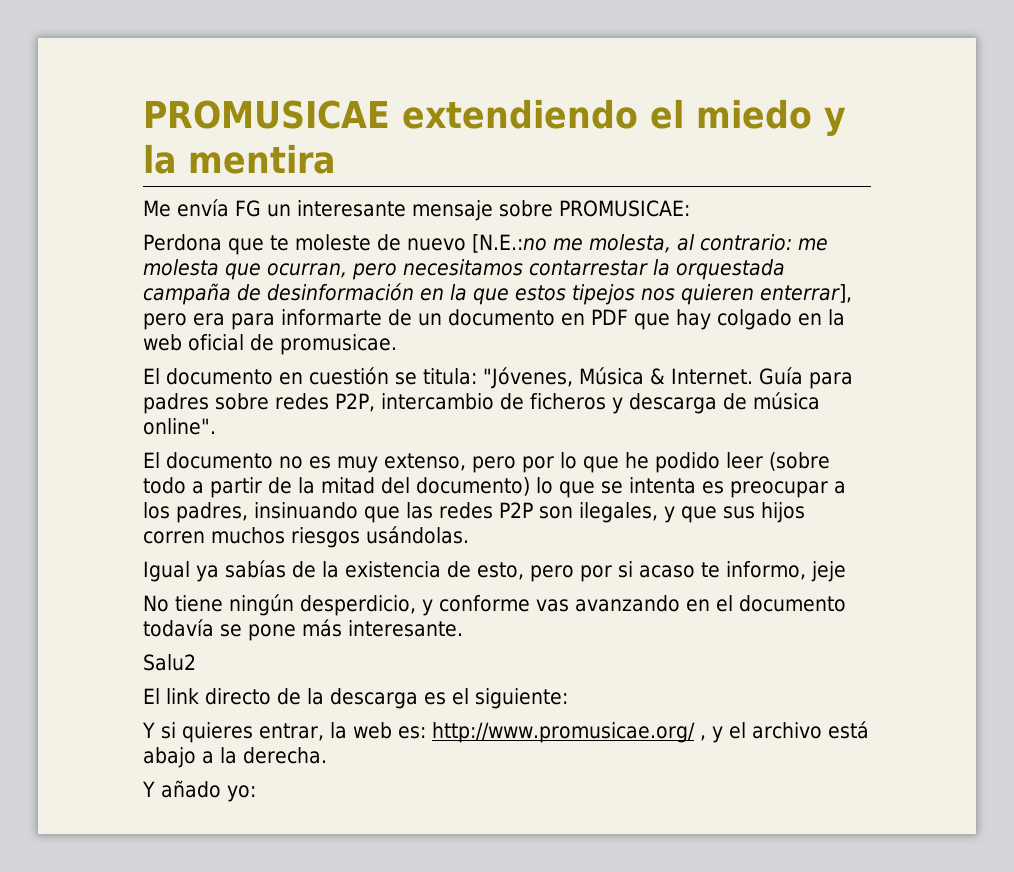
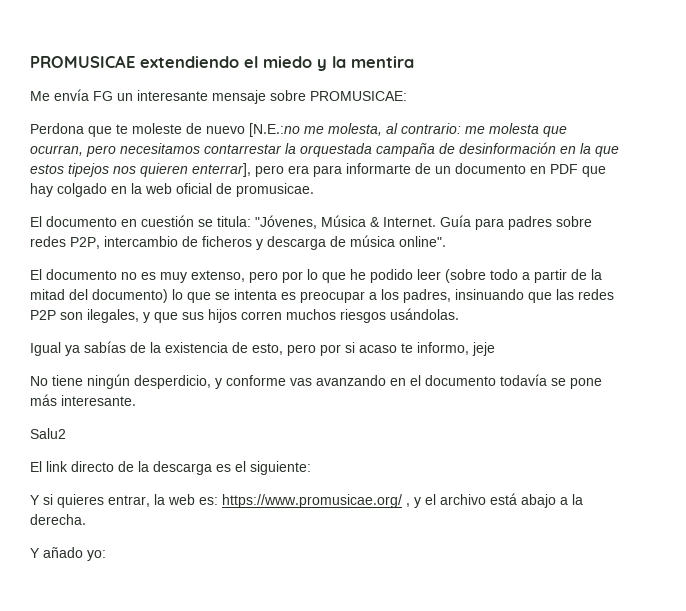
[432,722,695,743] http://www.promusicae.org/ -> [222,494,402,508] https://www.promusicae.org/

